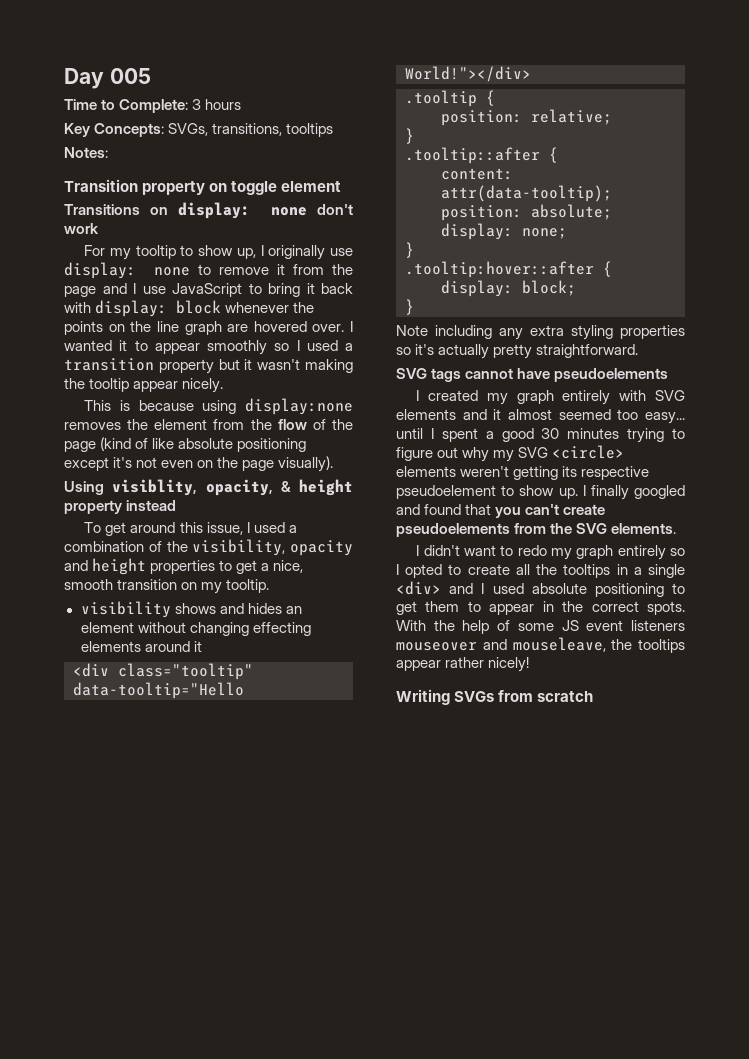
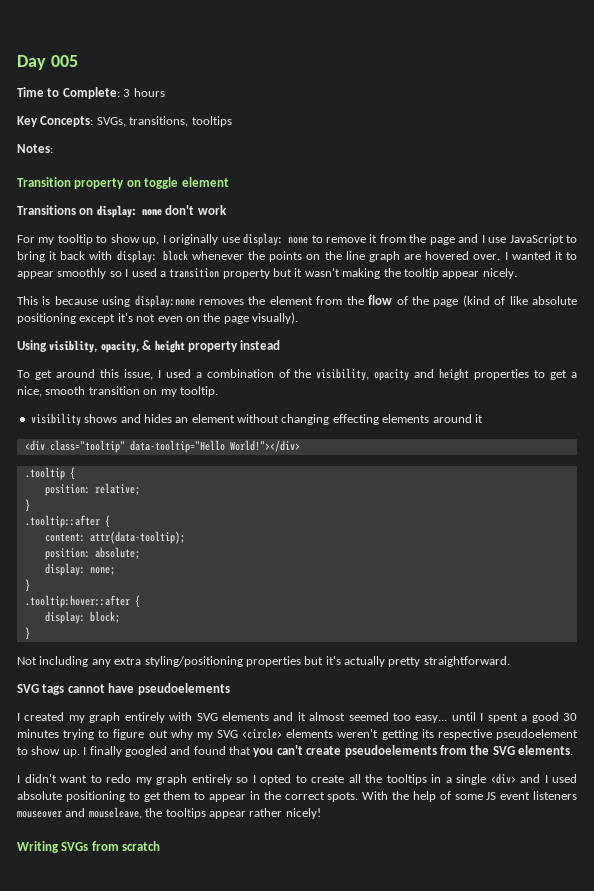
[396,325,428,336] Note -> [17,657,37,665] Not
[571,325,685,340] [396,347,411,355] styling properties so -> [144,656,324,667] styling/positioning properties but

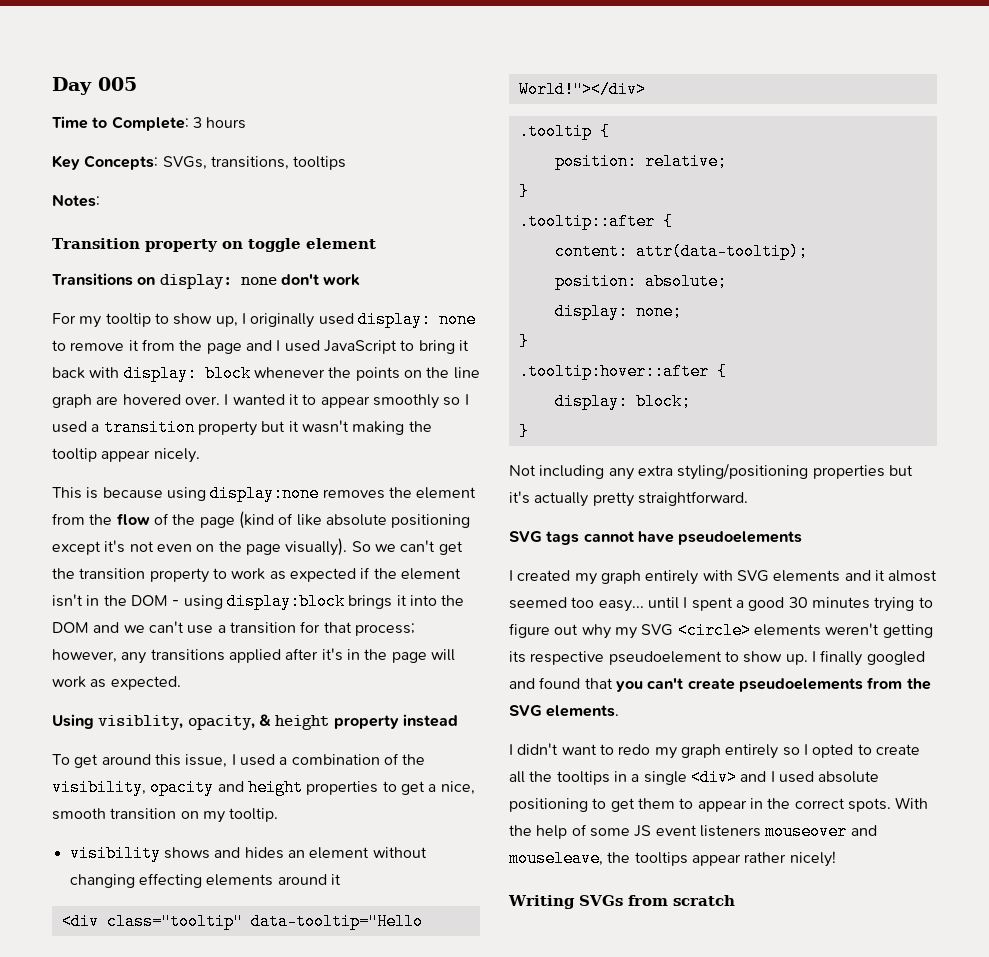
[221,237,240,243] use -> [318,313,354,325] used
[488,237,507,243] use -> [284,340,320,352] used
(298, 318) none -> [351,540,463,555] [52,567,461,583] [52,593,465,610] [52,621,415,636] [52,648,455,664] [52,676,181,690] So we can't get the transition property to work as expected if the element isn't in the DOM - using display:block brings it into the DOM and we can't use a transition for that process; however, any transitions applied after it's in the page will work as expected.

